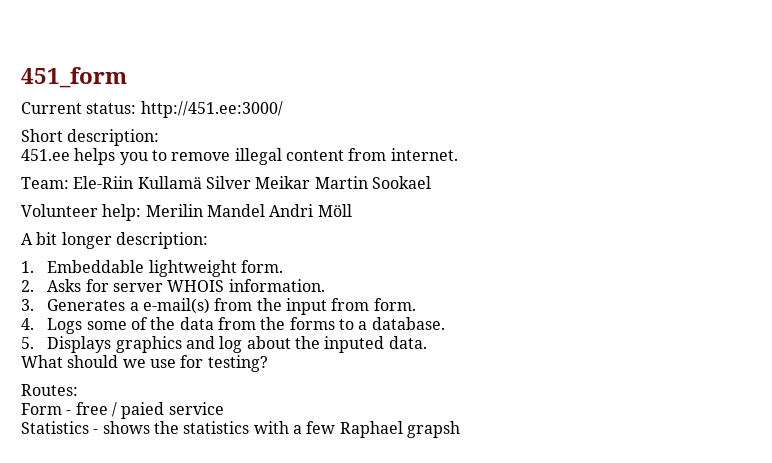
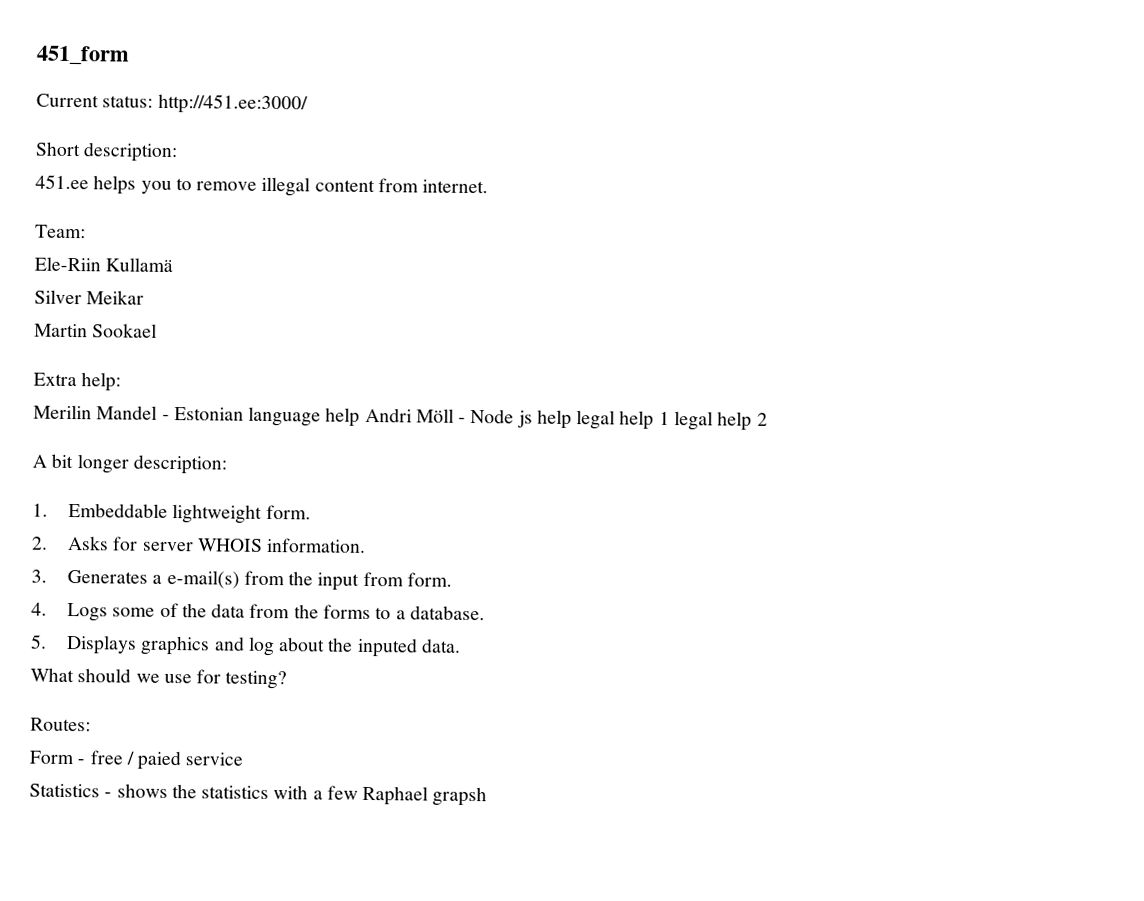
(69, 183) none -> (86, 231) //
(202, 182) none -> (174, 265) //
(311, 182) none -> (145, 297) //
[21,204,98,217] Volunteer -> [33,372,77,387] Extra
(142, 212) none -> (122, 382) //
[269,204,352,217] Andri Möll -> [161,406,768,431] - Estonian language help Andri Möll - Node js help legal help 1 legal help 2

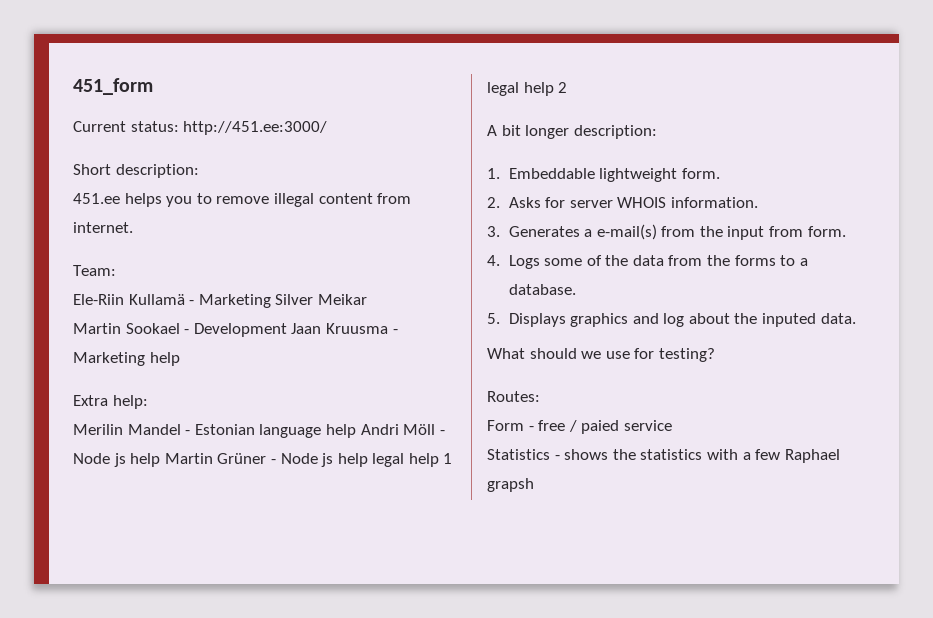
(174, 265) // -> [189,294,271,308] - Marketing
(158, 330) none -> [184,323,398,337] [73,352,180,366] - Development Jaan Kruusma - Marketing help
(572, 419) none -> [164,453,368,467] Martin Grüner - Node js help

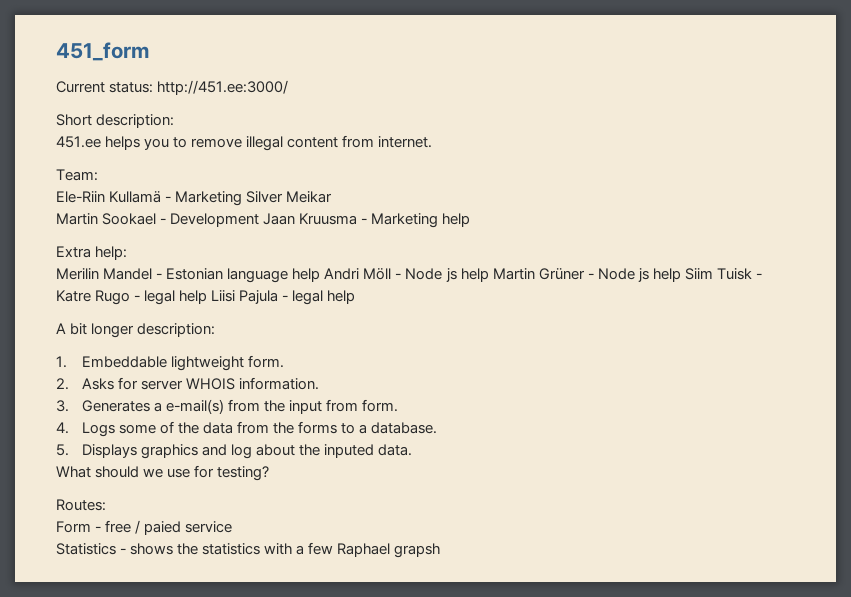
[372,453,453,467] [487,82,568,96] legal help 1 legal help 2 -> [684,268,762,280] [56,290,356,305] Siim Tuisk - Katre Rugo - legal help Liisi Pajula - legal help

